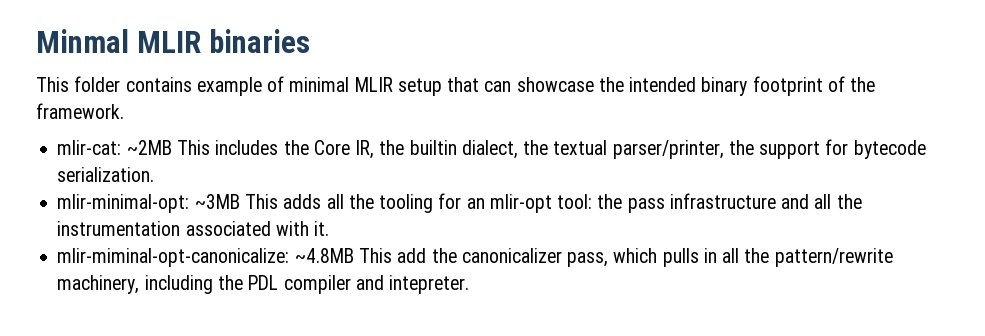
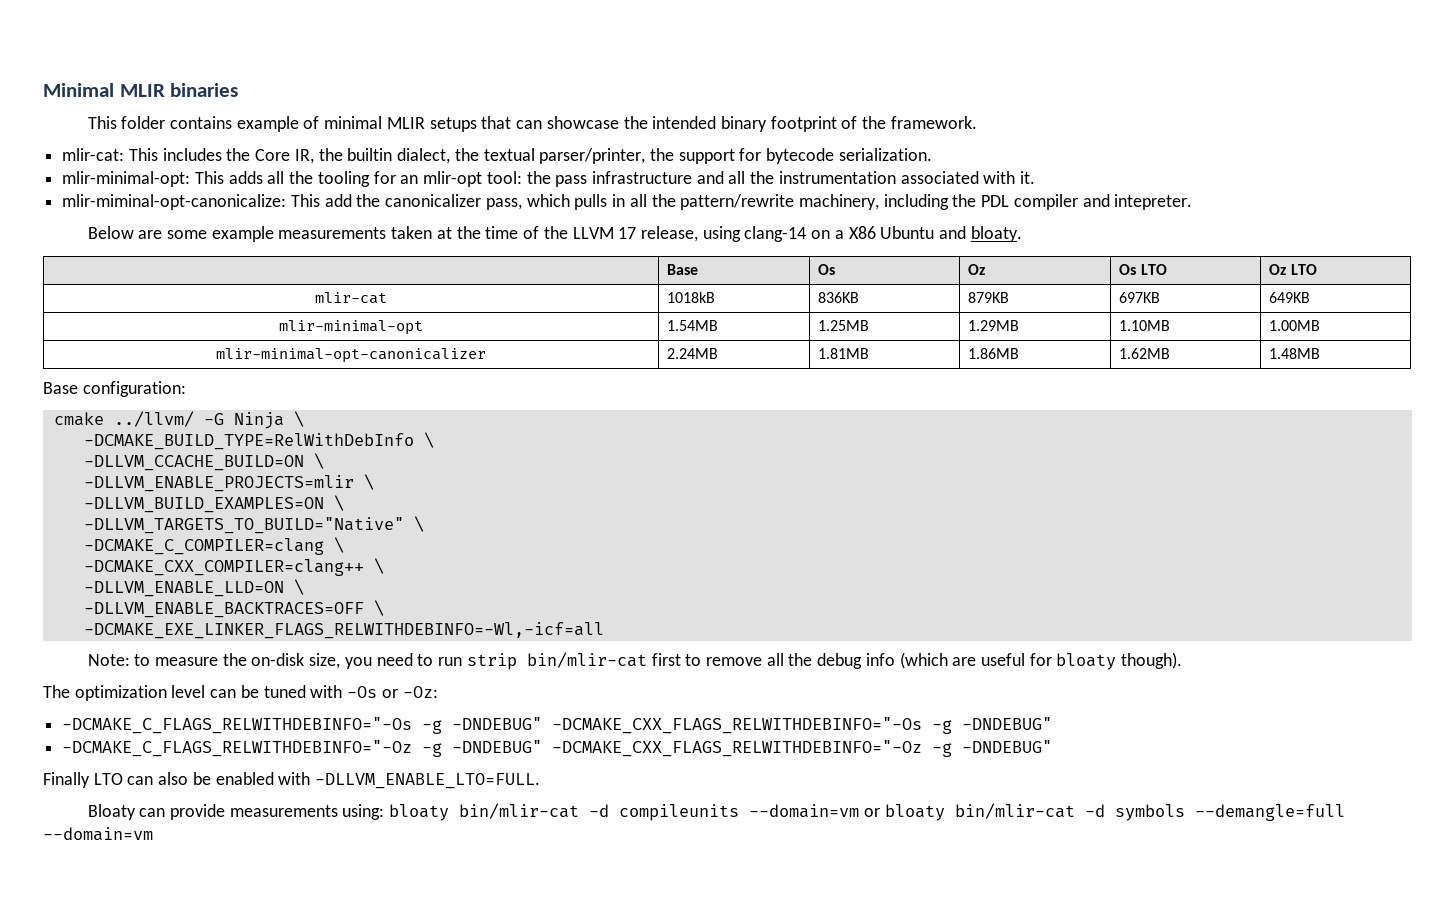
[36,29,129,53] Minmal -> [43,83,114,97] Minimal
[397,78,442,96] setup -> [429,117,477,132] setups
[126,140,172,155] ~2MB -> (125, 154) none
[194,194,240,209] ~3MB -> (191, 179) none
[294,248,354,263] ~4.8MB -> (287, 202) none
(470, 284) none -> [87,226,1022,242] [667,264,699,275] [818,264,836,275] [968,264,986,275] [1119,264,1167,275] [1269,264,1317,275] [315,292,387,304] [667,292,716,303] [818,292,860,303] [968,292,1010,303] [1119,292,1161,303] [1269,292,1311,303] [279,320,423,335] [667,320,719,331] [818,320,870,331] [968,320,1020,331] [1119,320,1171,331] [1269,320,1321,331] [216,348,486,363] [667,348,719,359] [818,348,870,359] [968,348,1020,359] [1119,348,1171,359] [1269,348,1321,359] [43,381,186,397] [53,411,304,429] [83,432,434,450] [83,453,324,471] [83,474,374,492] [83,495,344,513] [83,516,424,534] [83,537,344,555] [83,558,384,576] [83,579,304,597] [83,600,384,618] [83,622,604,639] [87,652,1183,670] [43,685,438,701] [62,717,1053,734] [62,740,1053,757] [43,772,541,789] [87,803,1345,821] [43,827,153,841] // Below are some example measurements taken at the time of the LLVM 17 release, using clang-14 on a X86 Ubuntu and bloaty. // | Base | Os | Oz | Os LTO | Oz LTO // mlir-cat | 1018kB | 836KB | 879KB | 697KB | 649KB // mlir-minimal-opt | 1.54MB | 1.25MB | 1.29MB | 1.10MB | 1.00MB // mlir-minimal-opt-canonicalizer | 2.24MB | 1.81MB | 1.86MB | 1.62MB | 1.48MB // Base configuration: // cmake ../llvm/ -G Ninja \ // -DCMAKE_BUILD_TYPE=RelWithDebInfo \ // -DLLVM_CCACHE_BUILD=ON \ // -DLLVM_ENABLE_PROJECTS=mlir \ // -DLLVM_BUILD_EXAMPLES=ON \ // -DLLVM_TARGETS_TO_BUILD="Native" \ // -DCMAKE_C_COMPILER=clang \ // -DCMAKE_CXX_COMPILER=clang++ \ // -DLLVM_ENABLE_LLD=ON \ // -DLLVM_ENABLE_BACKTRACES=OFF \ // -DCMAKE_EXE_LINKER_FLAGS_RELWITHDEBINFO=-Wl,-icf=all // Note: to measure the on-disk size, you need to run strip bin/mlir-cat first to remove all the debug info (which are useful for bloaty though). // The optimization level can be tuned with -Os or -Oz: // -DCMAKE_C_FLAGS_RELWITHDEBINFO="-Os -g -DNDEBUG" -DCMAKE_CXX_FLAGS_RELWITHDEBINFO="-Os -g -DNDEBUG" // -DCMAKE_C_FLAGS_RELWITHDEBINFO="-Oz -g -DNDEBUG" -DCMAKE_CXX_FLAGS_RELWITHDEBINFO="-Oz -g -DNDEBUG" // Finally LTO can also be enabled with -DLLVM_ENABLE_LTO=FULL. // Bloaty can provide measurements using: bloaty bin/mlir-cat -d compileunits --domain=vm or bloaty bin/mlir-cat -d symbols --demangle=full --domain=vm

